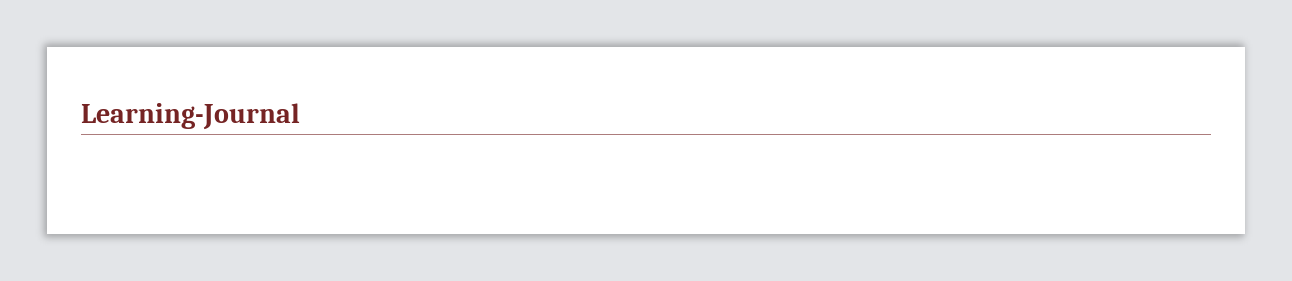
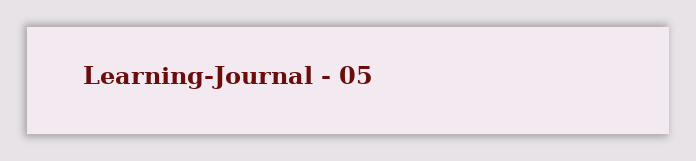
(300, 116) none -> [321,66,373,84] - 05

